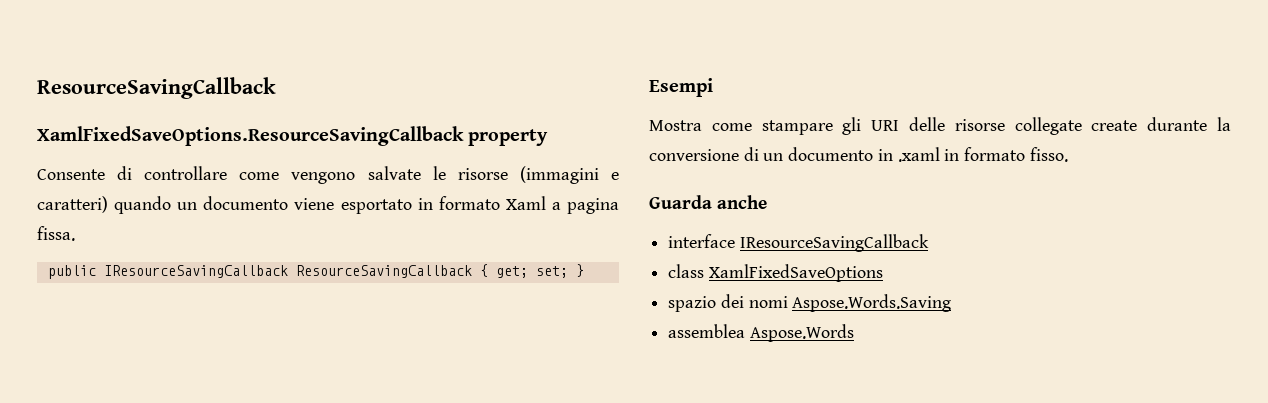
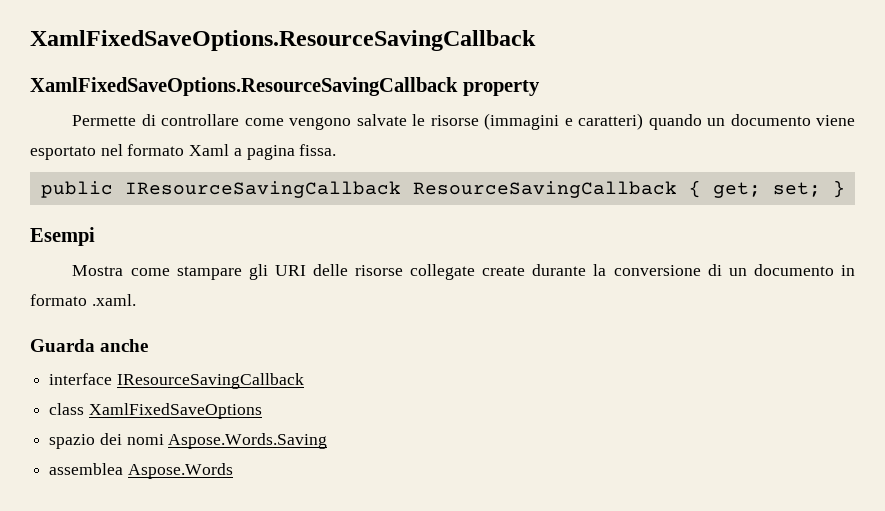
[37,77,276,99] ResourceSavingCallback -> [30,30,536,51] XamlFixedSaveOptions.ResourceSavingCallback
[37,169,105,180] Consente -> [72,115,137,126] Permette
[417,198,433,210] in -> [100,144,123,156] nel
[897,147,1068,162] .xaml in formato fisso. -> [30,294,136,306] formato .xaml.

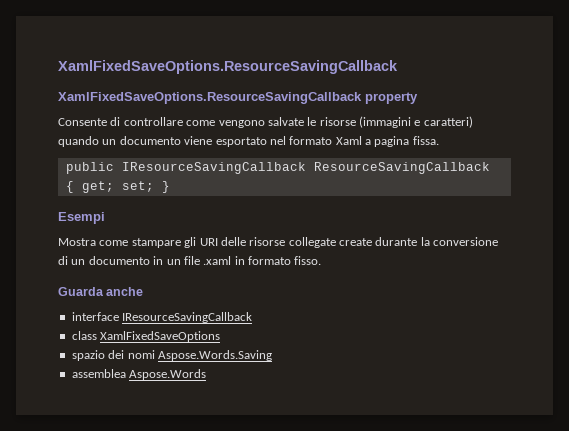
[72,115,137,126] Permette -> [58,118,107,126] Consente
[30,294,136,306] formato .xaml. -> [166,256,322,265] un file .xaml in formato fisso.

